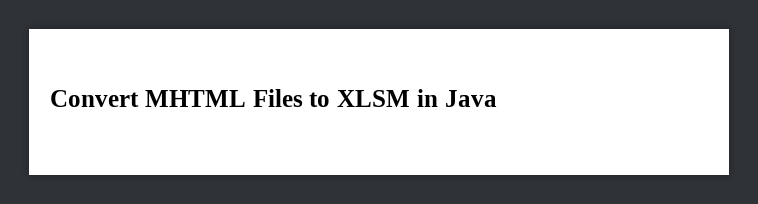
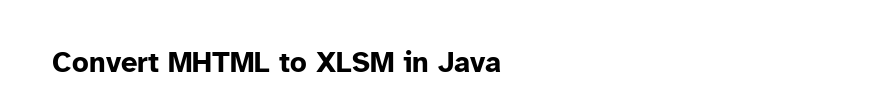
[252,89,303,107] Files -> (270, 62) none

